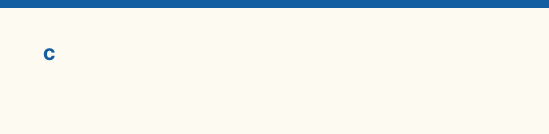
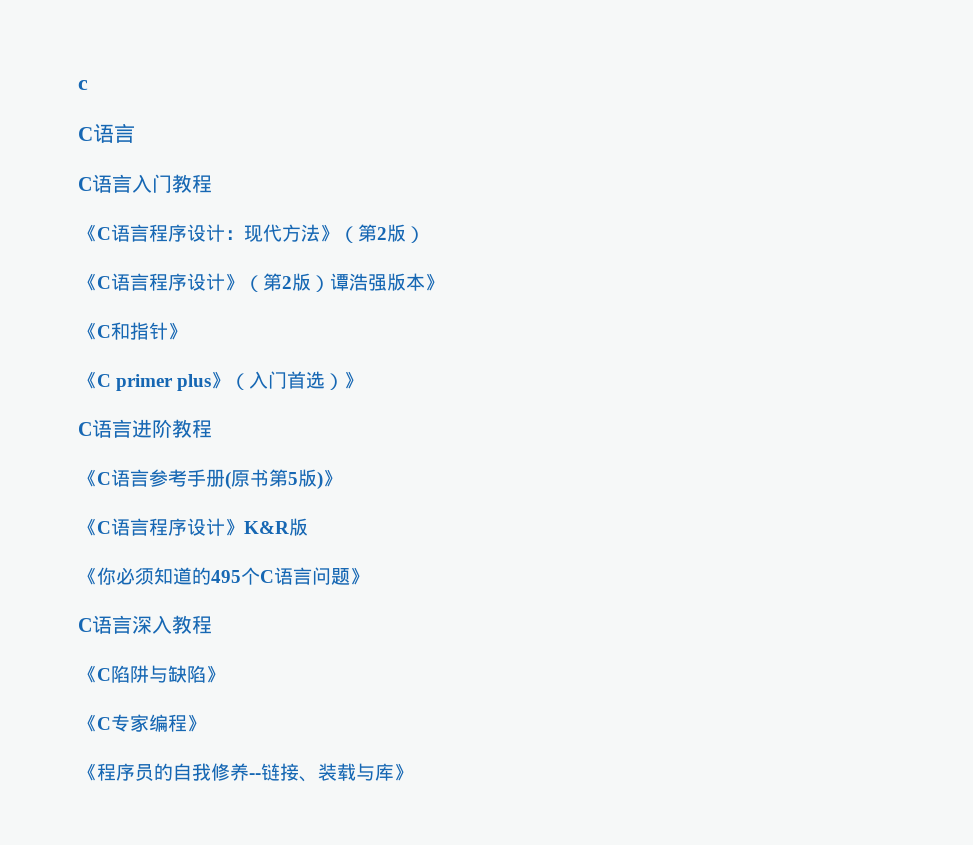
(55, 54) none -> [78,123,135,143] [78,174,212,193] [78,224,425,243] [78,273,444,292] [78,322,187,340] [78,371,364,391] [78,419,212,438] [78,469,342,490] [78,518,308,536] [78,567,369,585] [78,615,212,634] [78,665,225,683] [78,714,206,732] [78,763,413,782] // C语言 // C语言入门教程 // 《C语言程序设计：现代方法》（第2版） // 《C语言程序设计》（第2版）谭浩强版本》 // 《C和指针》 // 《C primer plus》（入门首选）》 // C语言进阶教程 // 《C语言参考手册(原书第5版)》 // 《C语言程序设计》K&R版 // 《你必须知道的495个C语言问题》 // C语言深入教程 // 《C陷阱与缺陷》 // 《C专家编程》 // 《程序员的自我修养--链接、装载与库》

